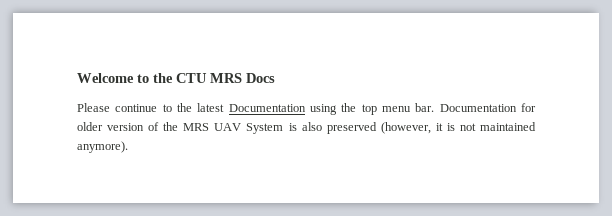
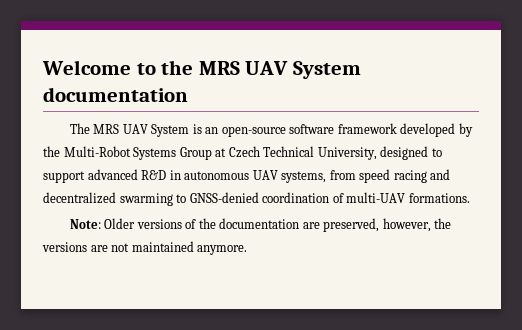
[176,73,275,83] [77,103,536,115] [77,122,455,134] CTU MRS Docs // Please continue to the latest Documentation using the top menu bar. Documentation for older version of the MRS UAV System is also preserved (however, it is -> [198,61,361,79] [43,87,188,102] [69,123,473,137] [43,146,442,160] [43,169,451,183] [43,192,470,206] [69,218,452,232] [42,242,108,252] MRS UAV System documentation // The MRS UAV System is an open-source software framework developed by the Multi-Robot Systems Group at Czech Technical University, designed to support advanced R&D in autonomous UAV systems, from speed racing and decentralized swarming to GNSS-denied coordination of multi-UAV formations. // Note: Older versions of the documentation are preserved, however, the versions are
[77,141,128,153] anymore). -> [197,245,248,255] anymore.

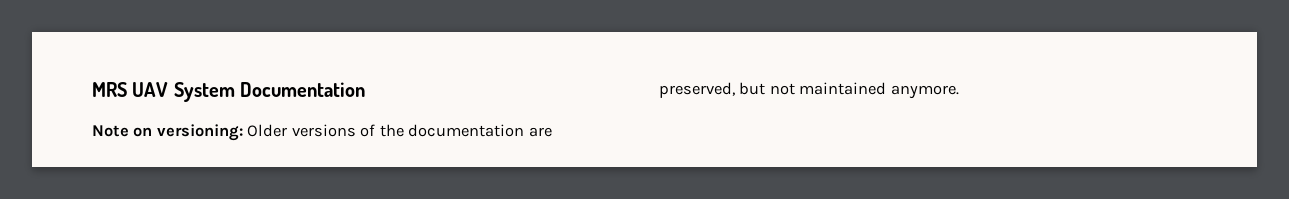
[42,60,361,79] [43,87,188,102] [69,123,473,137] [43,146,442,160] [43,169,451,183] [43,192,470,206] [69,219,101,229] Welcome to the MRS UAV System documentation // The MRS UAV System is an open-source software framework developed by the Multi-Robot Systems Group at Czech Technical University, designed to support advanced R&D in autonomous UAV systems, from speed racing and decentralized swarming to GNSS-denied coordination of multi-UAV formations. // Note: -> [92,82,366,102] [92,124,243,141] MRS UAV System Documentation // Note on versioning:
[382,218,452,232] [42,242,108,252] however, the versions are -> [739,82,766,95] but

